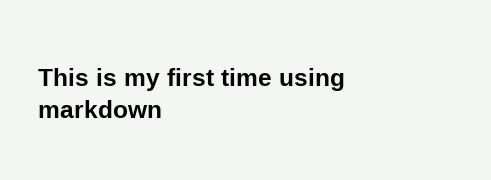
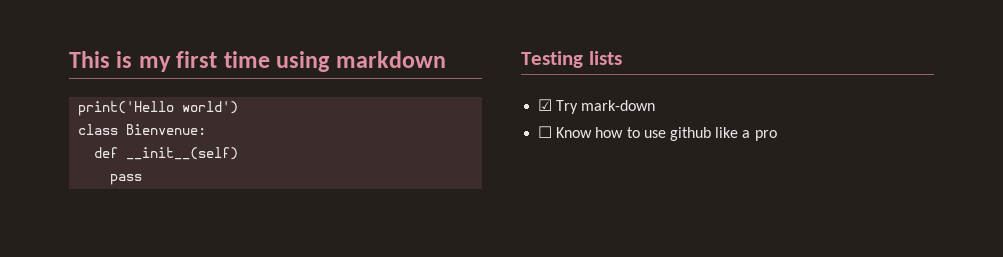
(162, 109) none -> [78,101,239,116] [78,124,207,135] [94,147,239,160] [110,174,143,185] [521,51,622,68] [538,99,656,114] [538,126,777,141] // print('Hello world') // class Bienvenue: // def __init__(self) // pass // Testing lists // ☑ Try mark-down // ☐ Know how to use github like a pro

